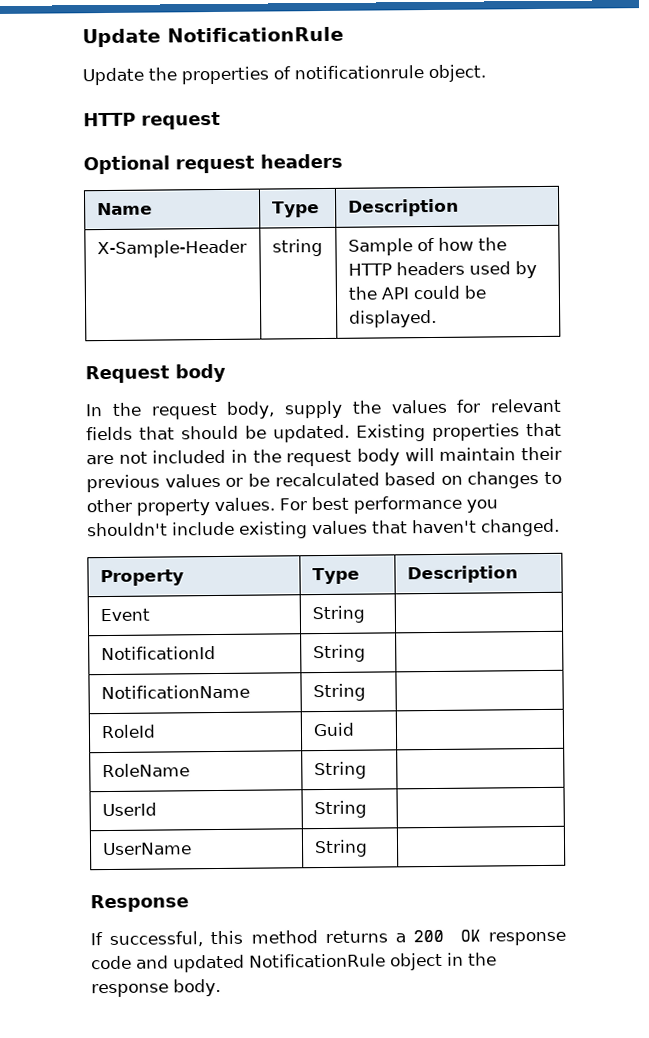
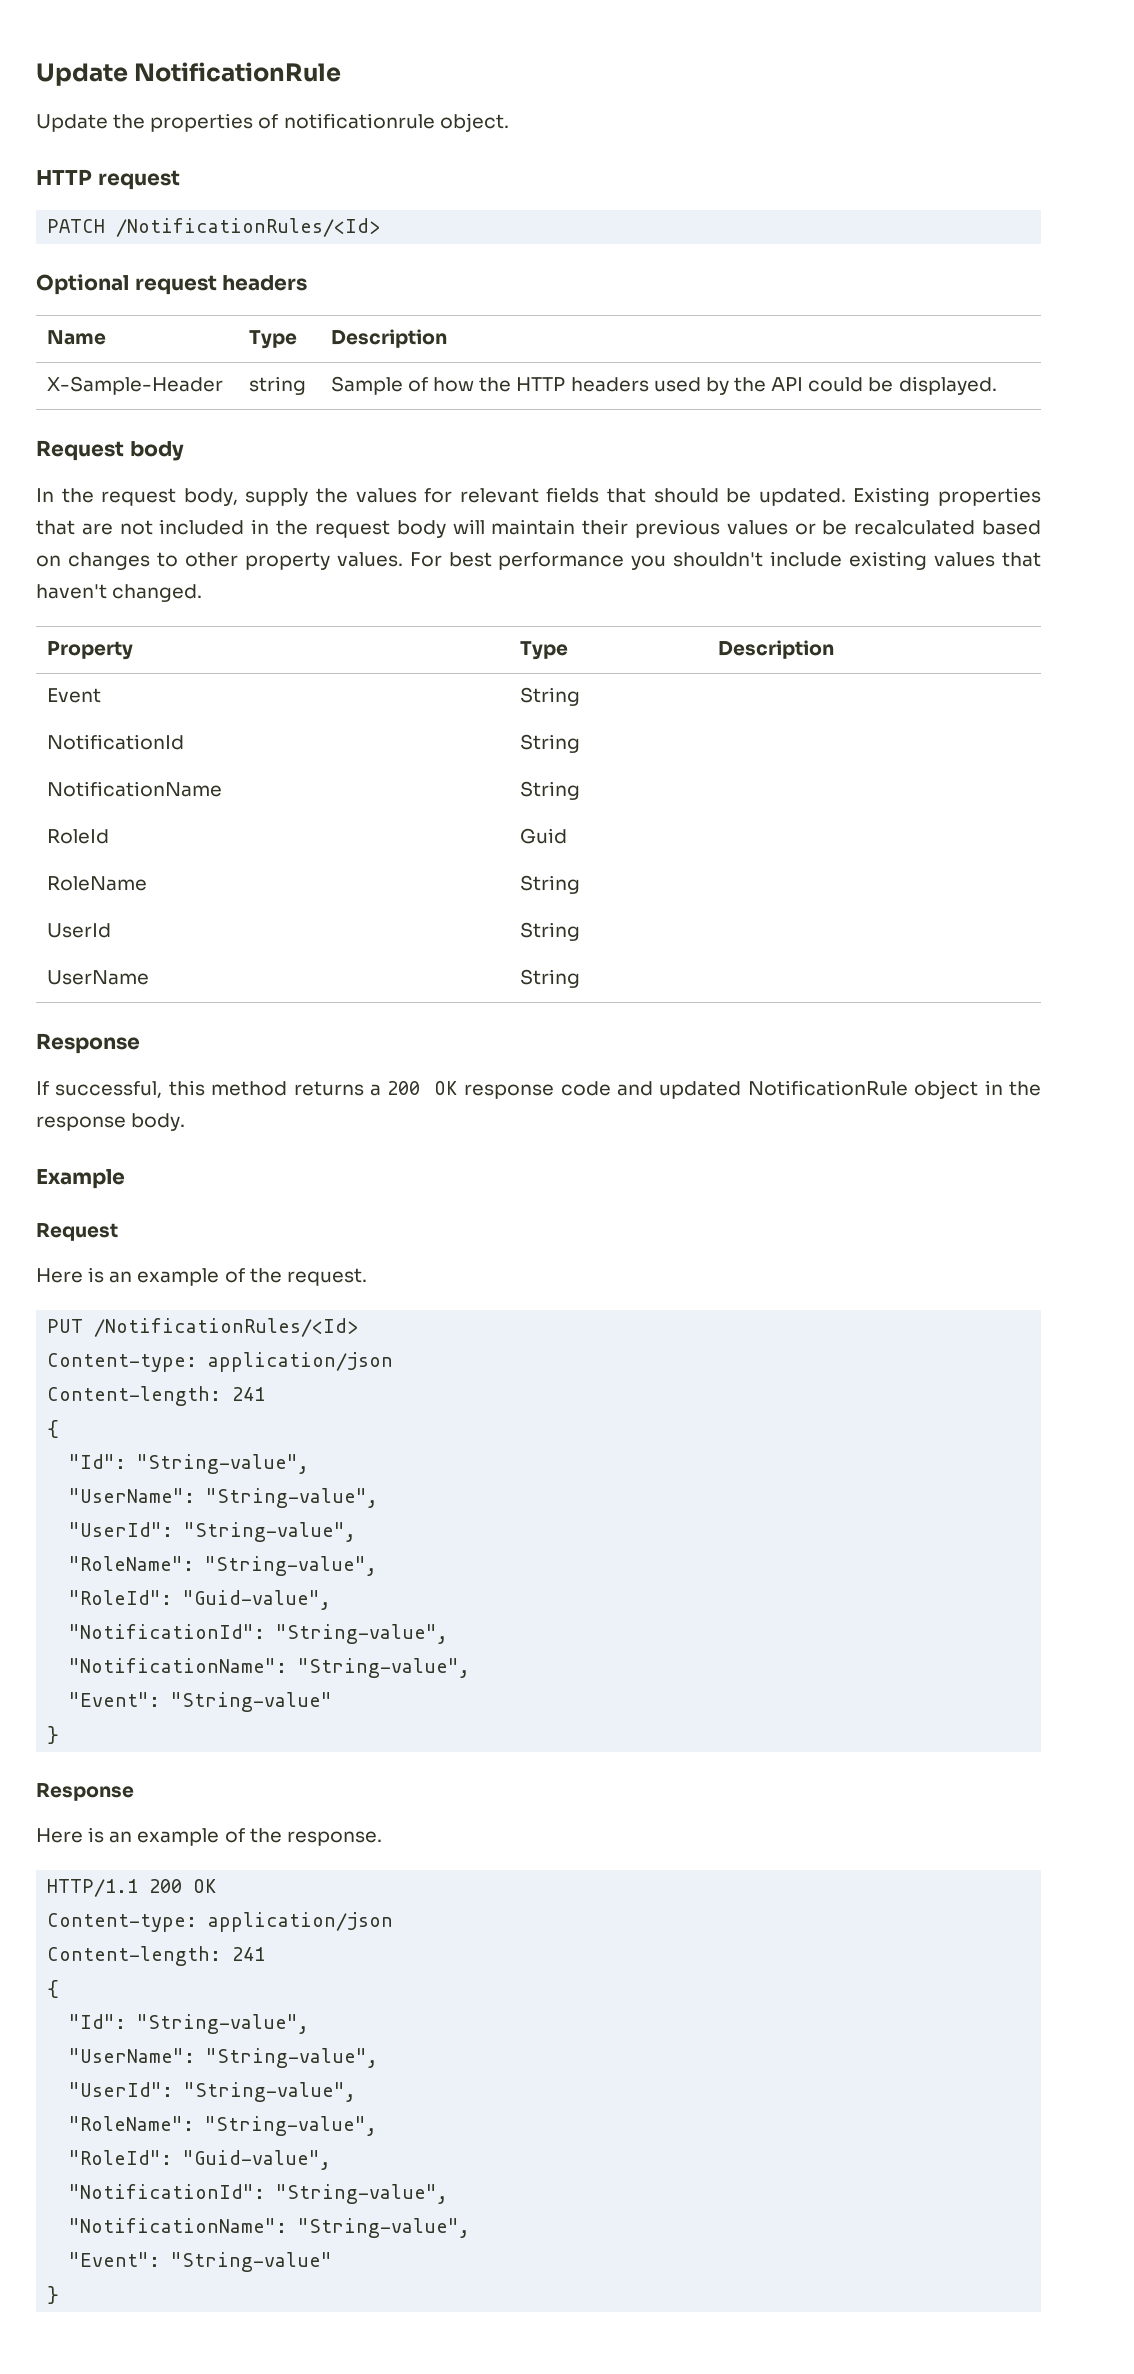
(221, 120) none -> [47,218,381,237] // PATCH /NotificationRules/<Id>
(221, 987) none -> [36,1169,125,1189] [36,1223,118,1241] [36,1267,367,1286] [47,1318,359,1337] [47,1352,394,1372] [47,1386,266,1406] [47,1420,60,1438] [69,1454,310,1474] [69,1488,379,1508] [69,1522,357,1542] [69,1556,378,1576] [69,1590,332,1610] [69,1624,449,1644] [69,1658,471,1678] [69,1692,333,1712] [47,1726,60,1744] [36,1783,134,1801] [36,1827,382,1846] [47,1879,218,1897] [47,1912,394,1932] [47,1946,266,1966] [47,1980,60,1998] [69,2014,310,2034] [69,2048,379,2068] [69,2082,357,2102] [69,2116,378,2136] [69,2150,332,2170] [69,2184,449,2204] [69,2218,471,2238] [69,2252,333,2272] [47,2286,60,2304] // Example // Request // Here is an example of the request. // PUT /NotificationRules/<Id> // Content-type: application/json // Content-length: 241 // { // "Id": "String-value", // "UserName": "String-value", // "UserId": "String-value", // "RoleName": "String-value", // "RoleId": "Guid-value", // "NotificationId": "String-value", // "NotificationName": "String-value", // "Event": "String-value" // } // Response // Here is an example of the response. // HTTP/1.1 200 OK // Content-type: application/json // Content-length: 241 // { // "Id": "String-value", // "UserName": "String-value", // "UserId": "String-value", // "RoleName": "String-value", // "RoleId": "Guid-value", // "NotificationId": "String-value", // "NotificationName": "String-value", // "Event": "String-value" // }

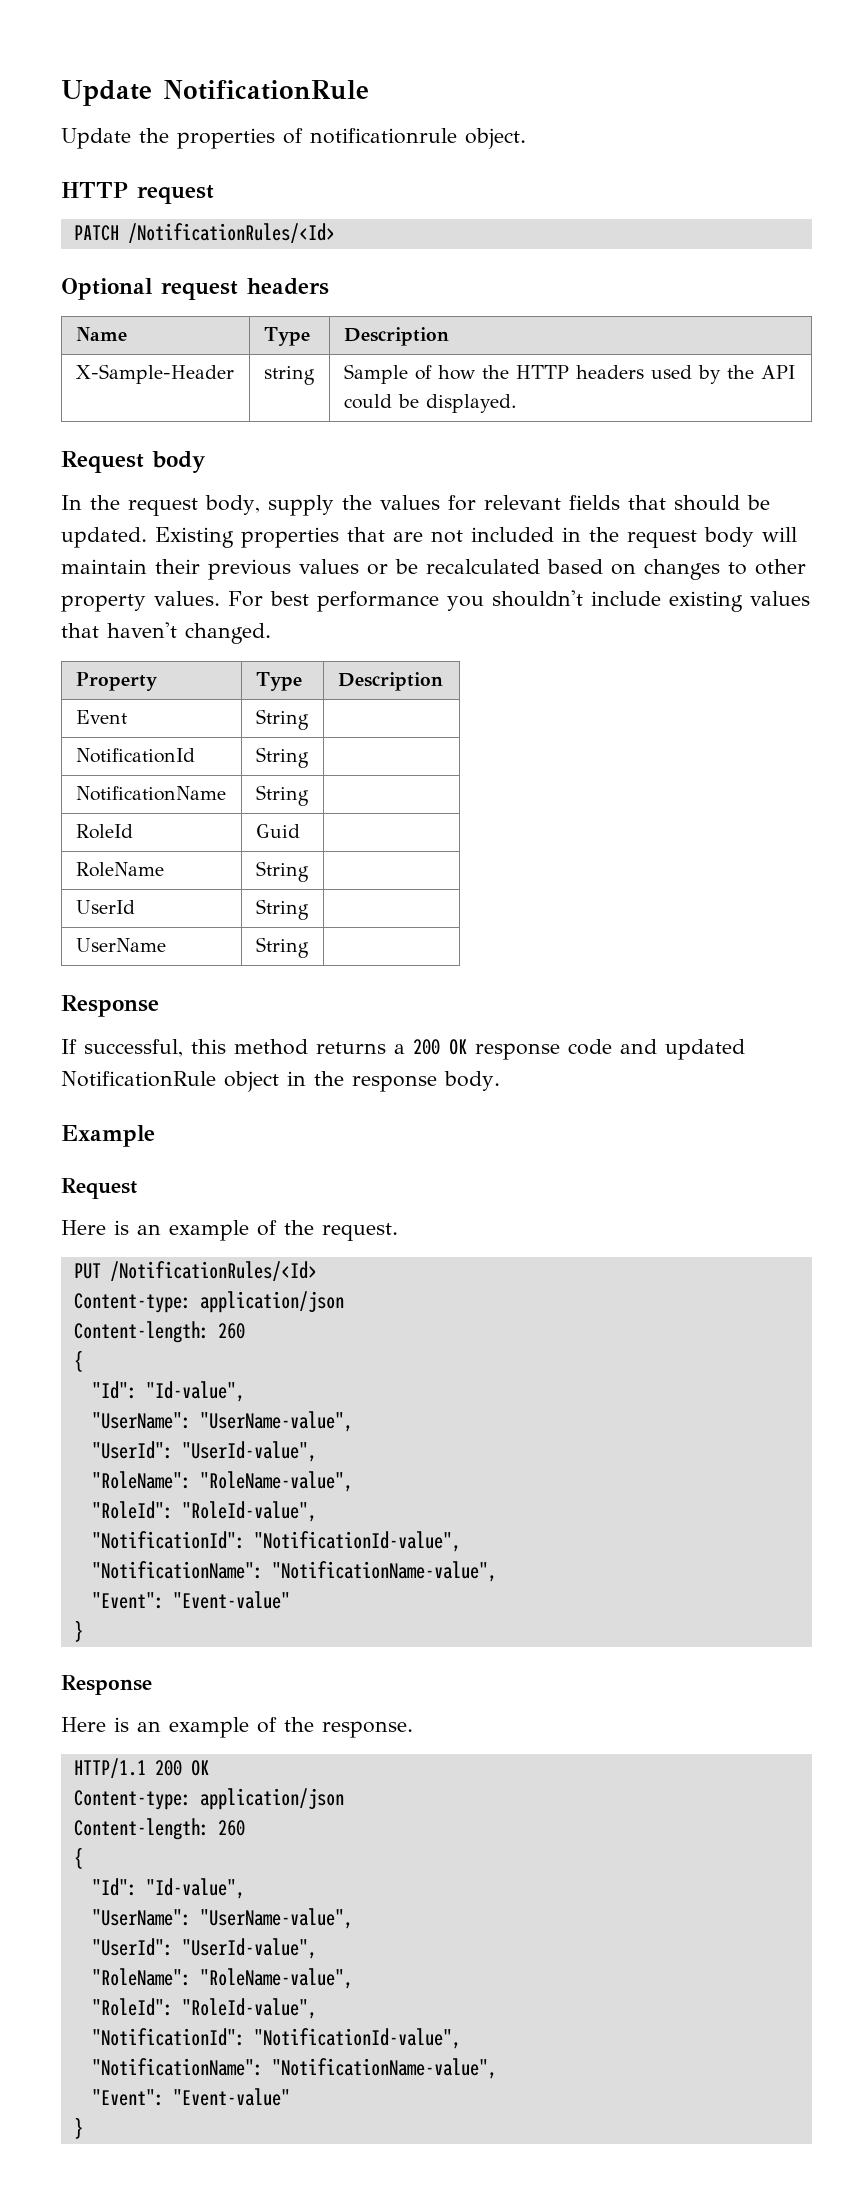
[232,1387,266,1401] [47,1420,60,1438] [69,1454,310,1474] [69,1488,379,1508] [69,1522,357,1542] [69,1556,378,1576] [69,1590,332,1610] [69,1624,449,1644] [69,1658,471,1678] [69,1692,333,1712] 241 // { // "Id": "String-value", // "UserName": "String-value", // "UserId": "String-value", // "RoleName": "String-value", // "RoleId": "Guid-value", // "NotificationId": "String-value", // "NotificationName": "String-value", // "Event": "String-value" -> [217,1323,245,1339] [73,1350,83,1372] [91,1381,245,1402] [91,1411,353,1432] [91,1441,317,1462] [91,1471,353,1492] [91,1501,317,1522] [91,1531,461,1552] [91,1561,497,1582] [91,1591,290,1609] 260 // { // "Id": "Id-value", // "UserName": "UserName-value", // "UserId": "UserId-value", // "RoleName": "RoleName-value", // "RoleId": "RoleId-value", // "NotificationId": "NotificationId-value", // "NotificationName": "NotificationName-value", // "Event": "Event-value"
[232,1947,266,1961] [47,1980,60,1998] [69,2014,310,2034] [69,2048,379,2068] [69,2082,357,2102] [69,2116,378,2136] [69,2150,332,2170] [69,2184,449,2204] [69,2218,471,2238] [69,2252,333,2272] 241 // { // "Id": "String-value", // "UserName": "String-value", // "UserId": "String-value", // "RoleName": "String-value", // "RoleId": "Guid-value", // "NotificationId": "String-value", // "NotificationName": "String-value", // "Event": "String-value" -> [217,1820,245,1836] [73,1847,83,1869] [91,1878,245,1899] [91,1908,353,1929] [91,1938,317,1959] [91,1968,353,1989] [91,1998,317,2019] [91,2028,461,2049] [91,2058,497,2079] [91,2088,290,2106] 260 // { // "Id": "Id-value", // "UserName": "UserName-value", // "UserId": "UserId-value", // "RoleName": "RoleName-value", // "RoleId": "RoleId-value", // "NotificationId": "NotificationId-value", // "NotificationName": "NotificationName-value", // "Event": "Event-value"

